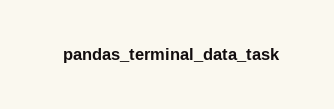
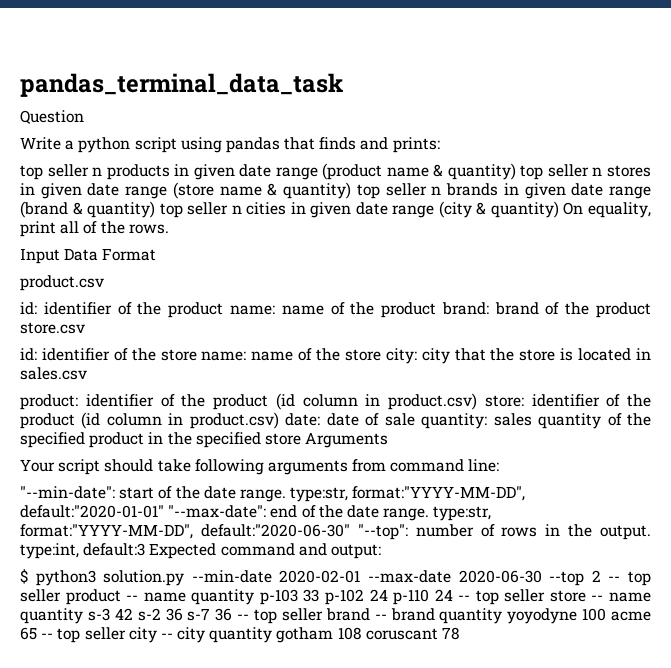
(280, 55) none -> [20,110,84,124] [20,137,440,153] [20,163,651,180] [20,182,652,199] [20,201,652,218] [20,221,169,237] [20,248,157,264] [20,275,104,291] [20,302,652,318] [20,322,85,334] [20,348,651,364] [20,367,87,380] [20,393,651,410] [20,412,651,429] [20,432,389,448] [20,459,500,475] [20,486,526,502] [20,505,492,521] [20,524,651,540] [20,543,381,559] [20,569,652,586] [20,589,651,605] [20,608,651,624] [20,627,461,643] // Question // Write a python script using pandas that finds and prints: // top seller n products in given date range (product name & quantity) top seller n stores in given date range (store name & quantity) top seller n brands in given date range (brand & quantity) top seller n cities in given date range (city & quantity) On equality, print all of the rows. // Input Data Format // product.csv // id: identifier of the product name: name of the product brand: brand of the product store.csv // id: identifier of the store name: name of the store city: city that the store is located in sales.csv // product: identifier of the product (id column in product.csv) store: identifier of the product (id column in product.csv) date: date of sale quantity: sales quantity of the specified product in the specified store Arguments // Your script should take following arguments from command line: // "--min-date": start of the date range. type:str, format:"YYYY-MM-DD", default:"2020-01-01" "--max-date": end of the date range. type:str, format:"YYYY-MM-DD", default:"2020-06-30" "--top": number of rows in the output. type:int, default:3 Expected command and output: // $ python3 solution.py --min-date 2020-02-01 --max-date 2020-06-30 --top 2 -- top seller product -- name quantity p-103 33 p-102 24 p-110 24 -- top seller store -- name quantity s-3 42 s-2 36 s-7 36 -- top seller brand -- brand quantity yoyodyne 100 acme 65 -- top seller city -- city quantity gotham 108 coruscant 78

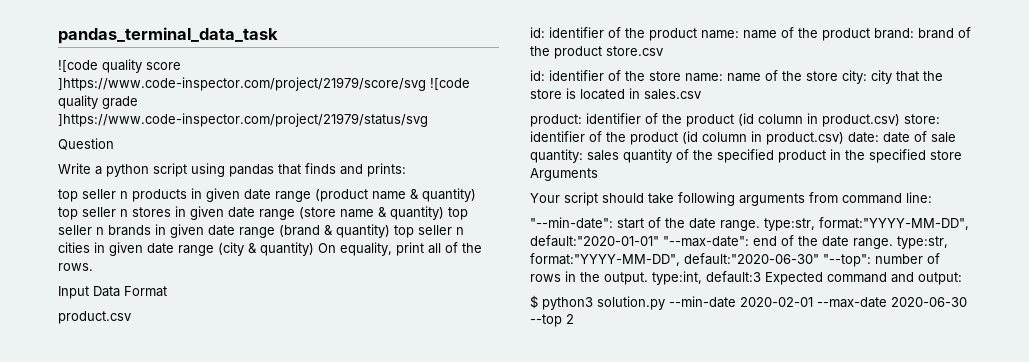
(343, 85) none -> [58,59,181,73] [58,77,470,91] [58,95,138,109] [58,113,428,127] // ![code quality score ]https://www.code-inspector.com/project/21979/score/svg ![code quality grade ]https://www.code-inspector.com/project/21979/status/svg
[608,571,652,586] [20,589,651,605] [20,608,651,624] [20,627,461,643] -- top seller product -- name quantity p-103 33 p-102 24 p-110 24 -- top seller store -- name quantity s-3 42 s-2 36 s-7 36 -- top seller brand -- brand quantity yoyodyne 100 acme 65 -- top seller city -- city quantity gotham 108 coruscant 78 -> (574, 319) none

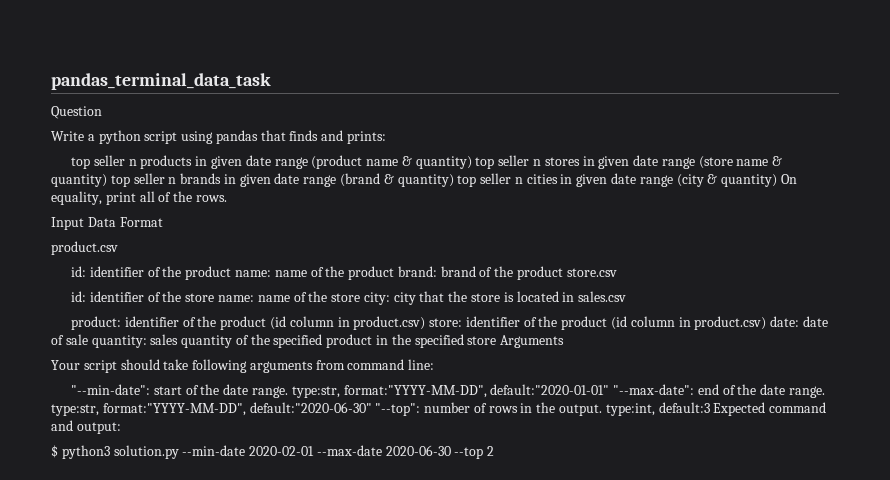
[58,59,181,73] [58,77,470,91] [58,95,138,109] [58,113,428,127] // ![code quality score ]https://www.code-inspector.com/project/21979/score/svg ![code quality grade ]https://www.code-inspector.com/project/21979/status/svg -> (271, 81) none

